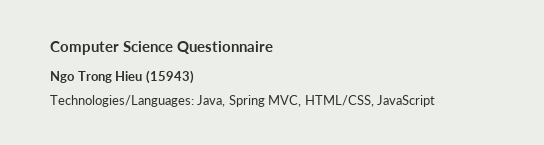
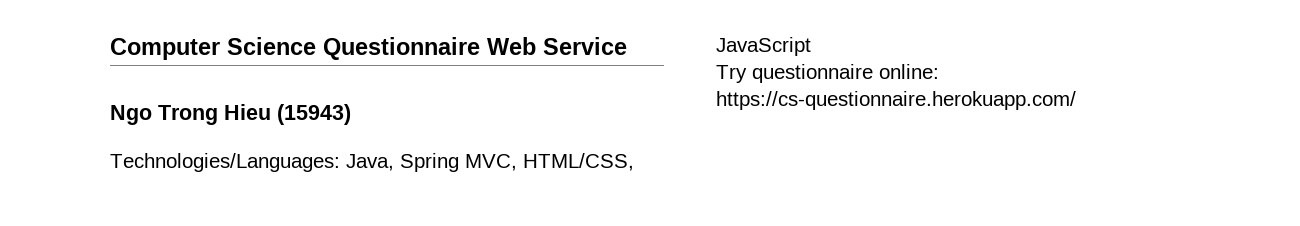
(273, 47) none -> [487,37,627,55] Web Service
(435, 101) none -> [716,64,939,83] [716,91,1076,110] // Try questionnaire online: https://cs-questionnaire.herokuapp.com/

